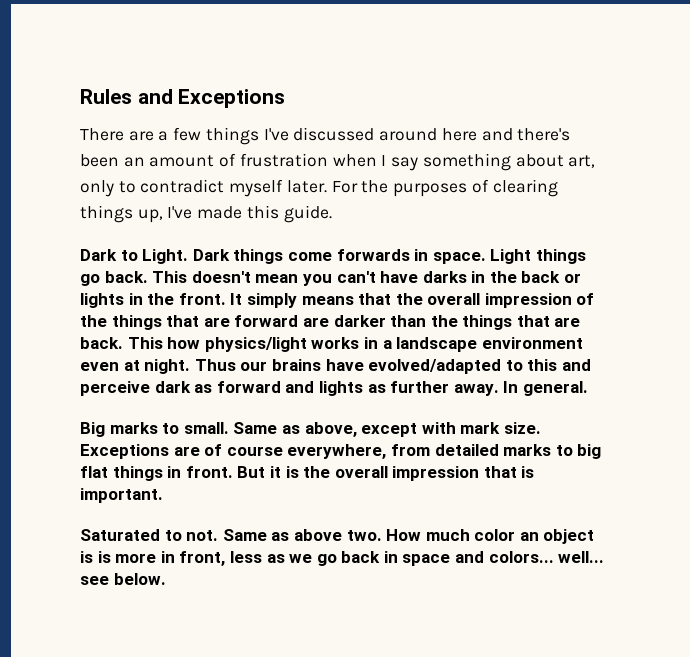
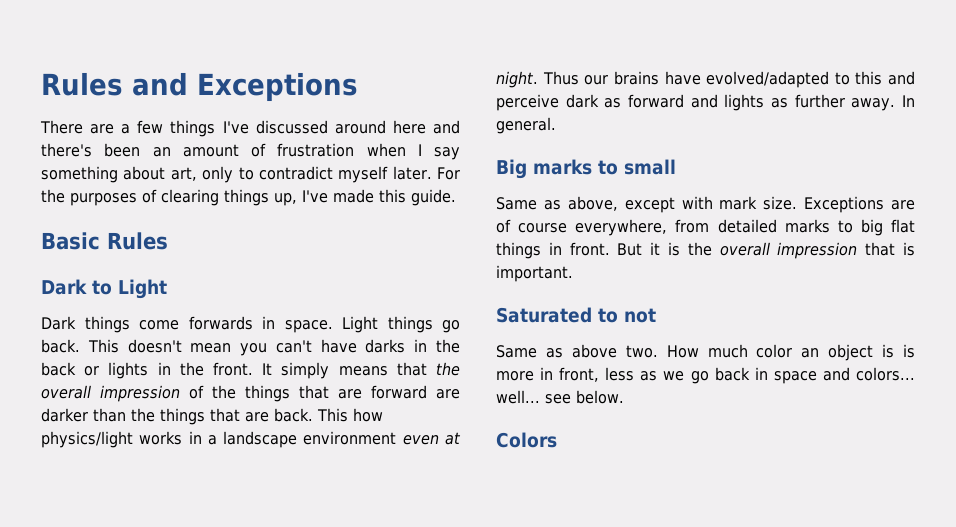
(332, 214) none -> [41,232,168,250] // Basic Rules
[142,249,189,264] Light. -> [118,279,167,299] Light //
[183,422,229,434] small. -> [624,159,676,175] small //
[186,530,219,541] not. -> [624,308,656,323] not //
(166, 579) none -> [496,432,557,448] // Colors

